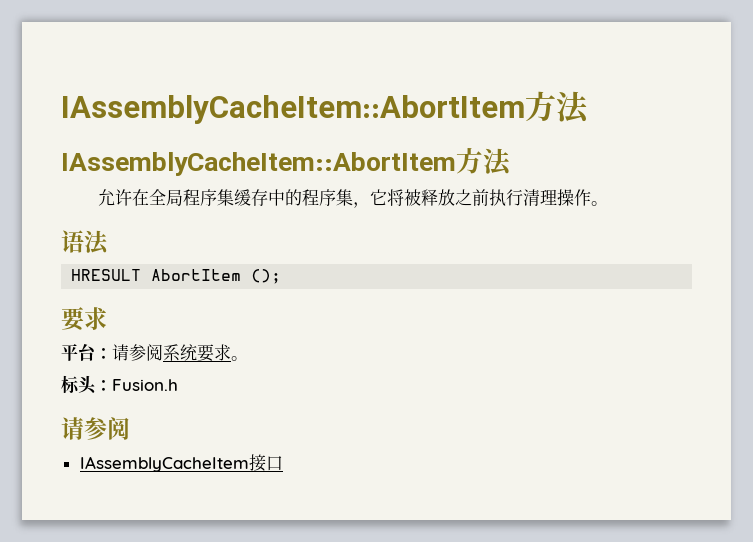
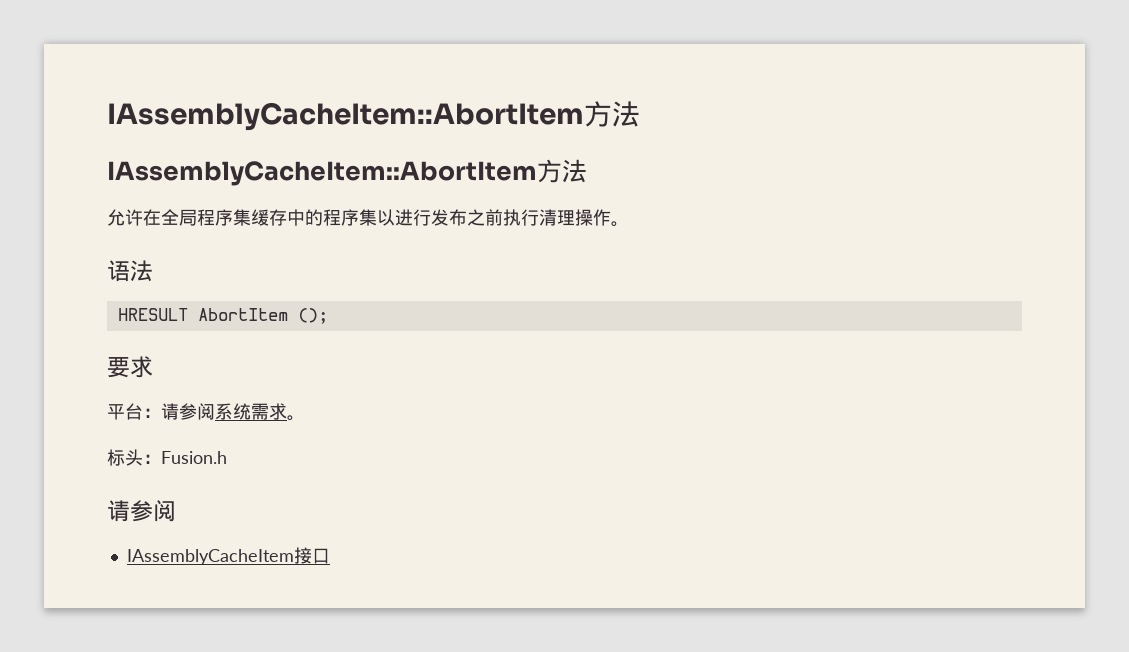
[353,189,456,208] ，它将被释放 -> [377,209,467,226] 以进行发布
[197,344,214,362] 要 -> [251,403,269,420] 需

